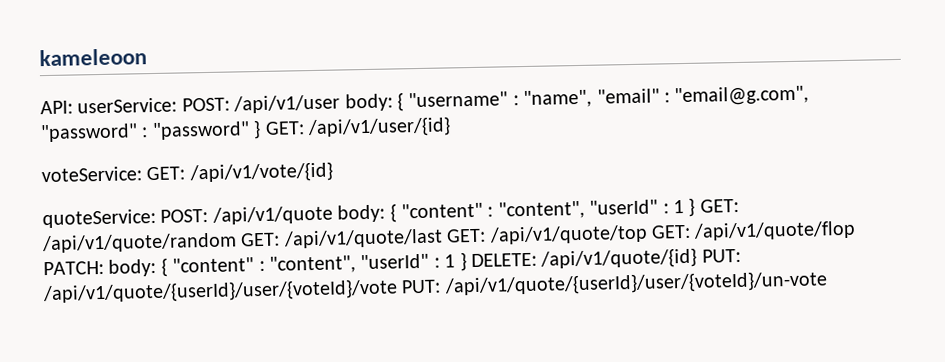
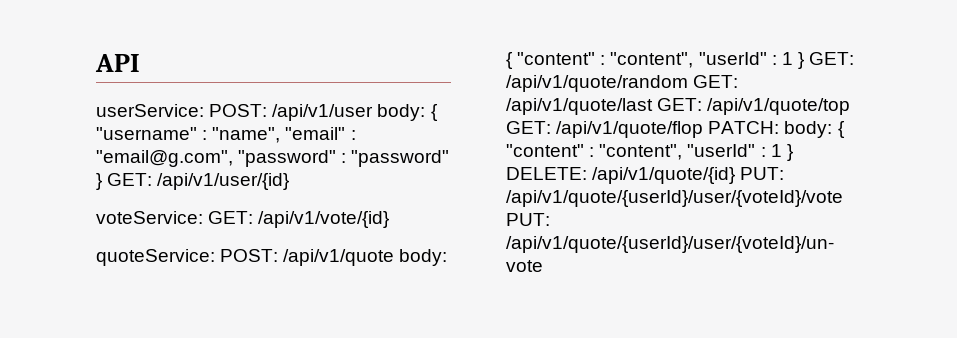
[39,48,147,67] [40,100,73,115] kameleoon // API: -> [95,54,140,72] API //

